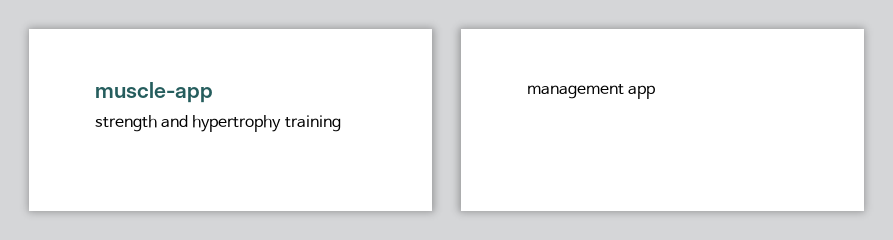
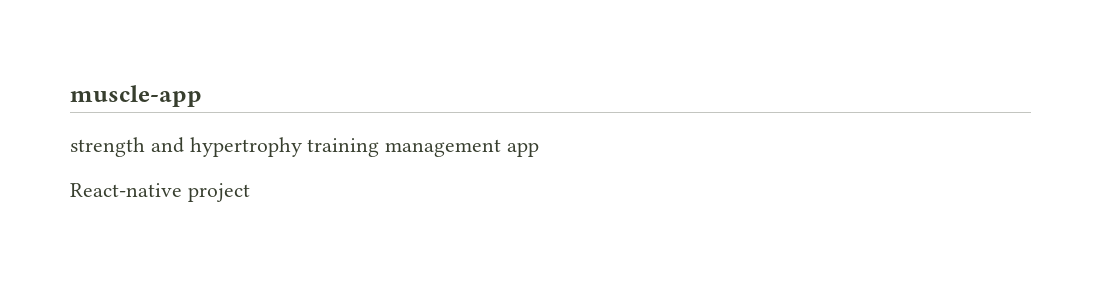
(656, 92) none -> [70,183,250,202] // React-native project

